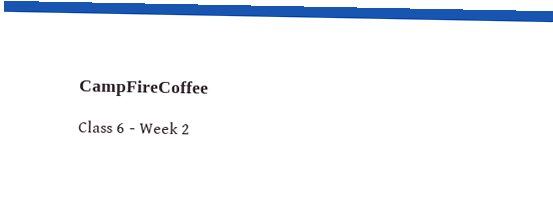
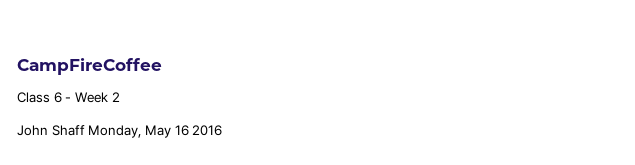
(191, 129) none -> [17,125,223,138] // John Shaff Monday, May 16 2016

